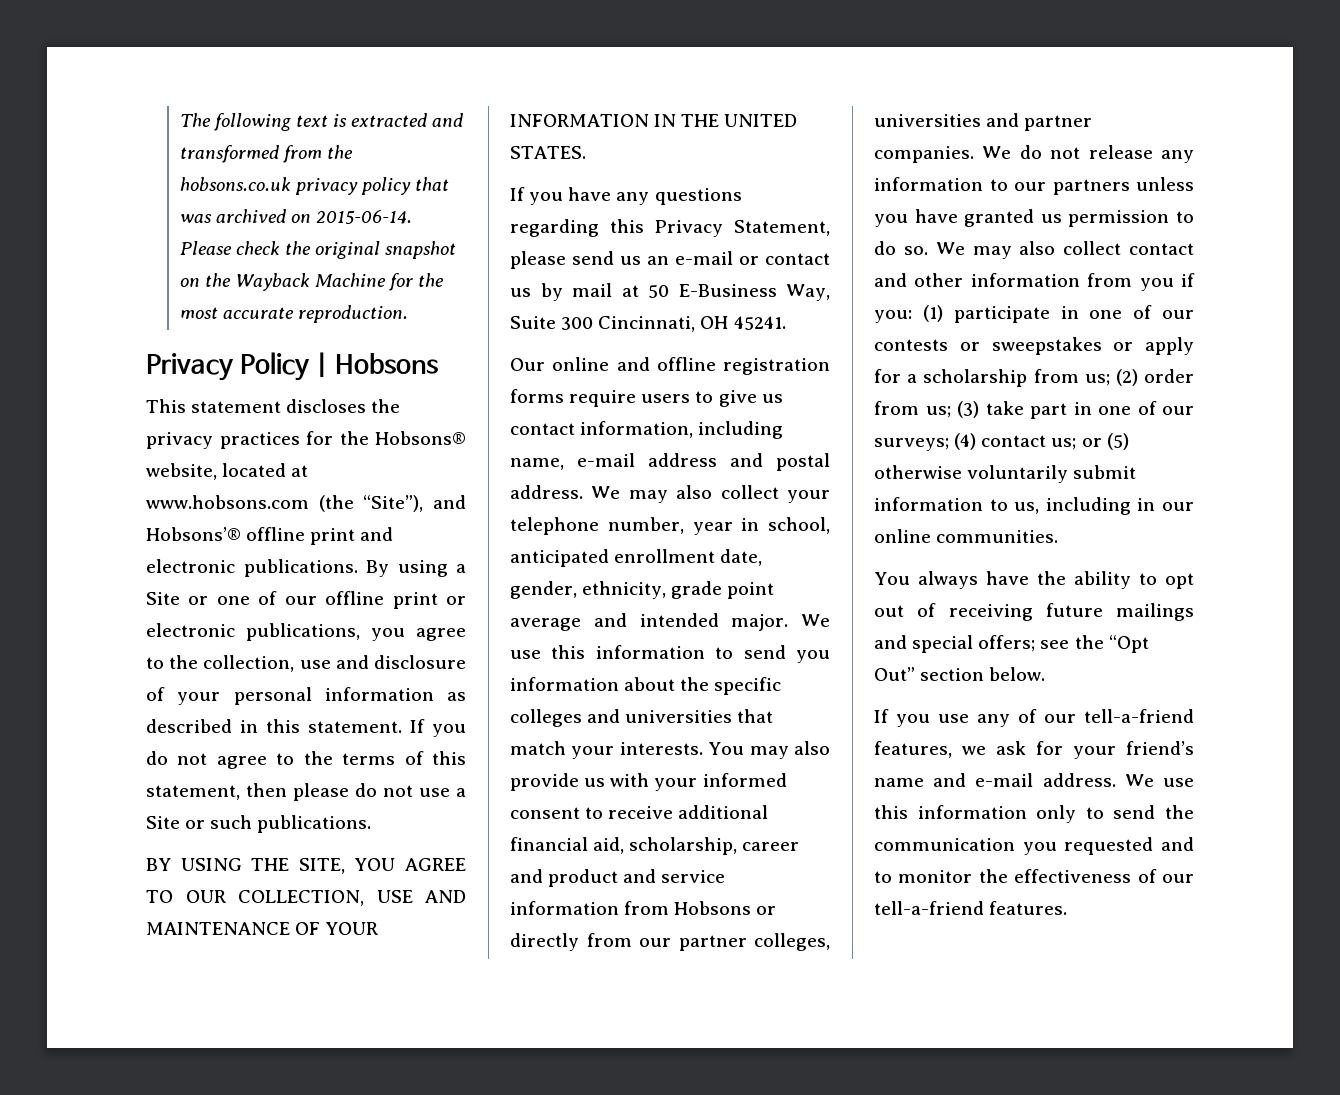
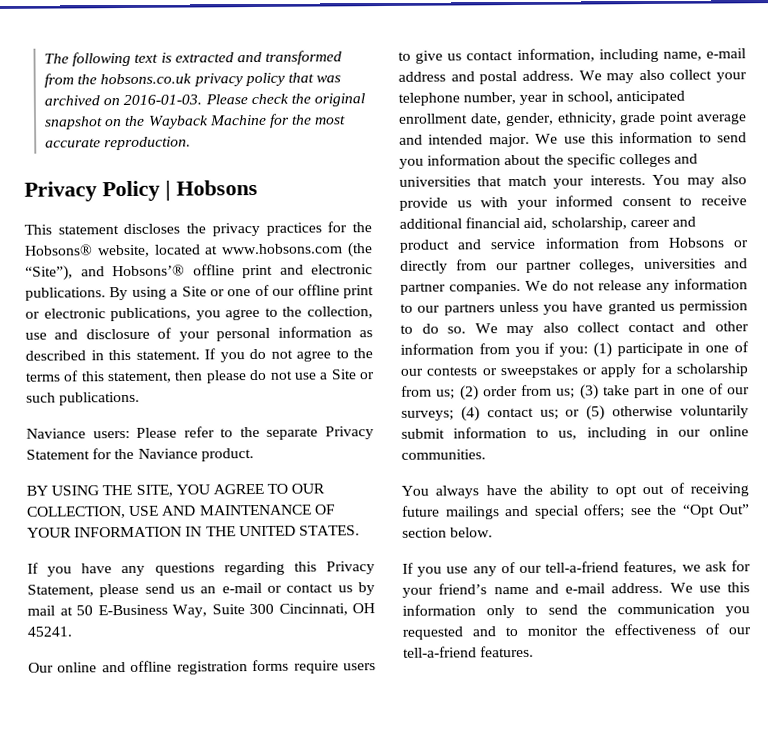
[316,210,413,224] 2015-06-14. -> [123,94,203,106] 2016-01-03.
(372, 824) none -> [26,426,374,440] [26,448,254,462] // Naviance users: Please refer to the separate Privacy Statement for the Naviance product.

